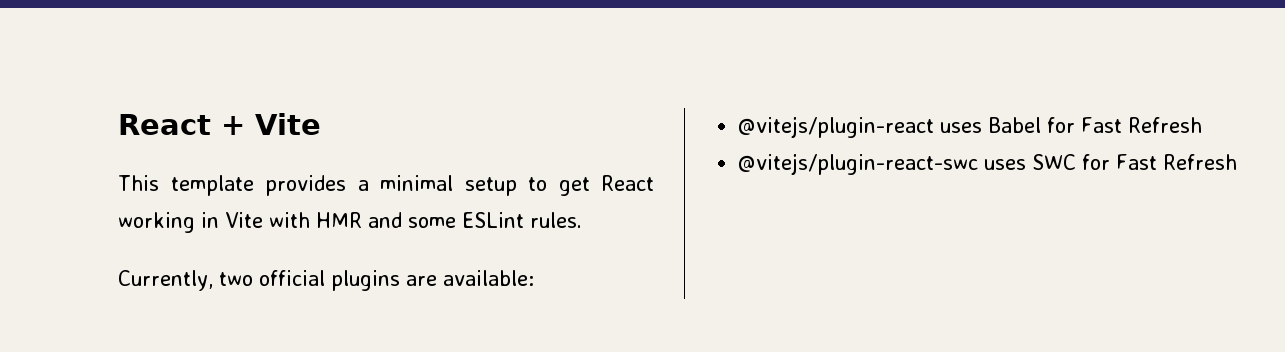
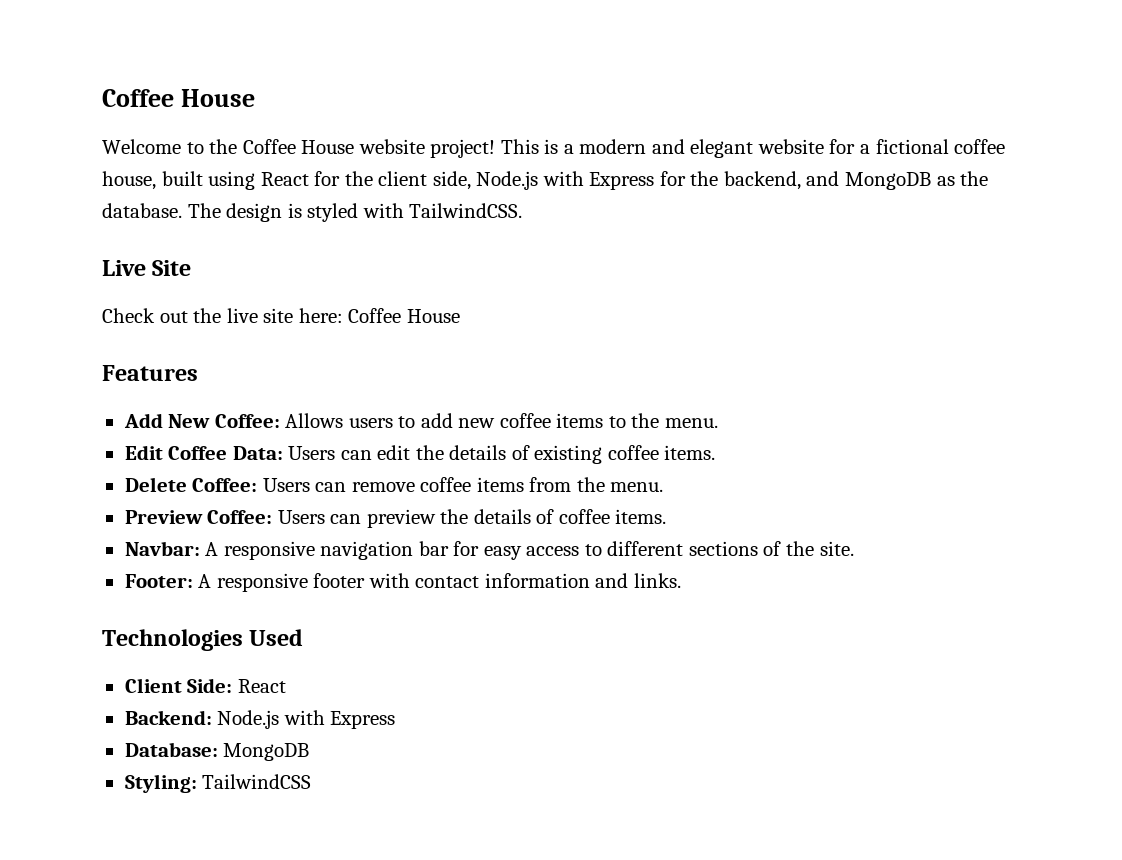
[118,113,321,135] [118,175,654,196] [118,212,582,233] [118,270,534,291] [738,116,1203,138] [738,153,1238,175] React + Vite // This template provides a minimal setup to get React working in Vite with HMR and some ESLint rules. // Currently, two official plugins are available: // @vitejs/plugin-react uses Babel for Fast Refresh // @vitejs/plugin-react-swc uses SWC for Fast Refresh -> [102,89,256,107] [102,139,1006,158] [102,171,989,190] [102,203,523,222] [102,260,192,276] [102,308,460,323] [102,365,198,381] [123,413,718,428] [124,445,716,464] [124,477,664,492] [124,509,667,528] [124,541,854,560] [124,573,681,592] [102,629,304,651] [124,678,286,693] [124,710,396,729] [124,742,310,761] [124,774,312,793] Coffee House // Welcome to the Coffee House website project! This is a modern and elegant website for a fictional coffee house, built using React for the client side, Node.js with Express for the backend, and MongoDB as the database. The design is styled with TailwindCSS. // Live Site // Check out the live site here: Coffee House // Features // Add New Coffee: Allows users to add new coffee items to the menu. // Edit Coffee Data: Users can edit the details of existing coffee items. // Delete Coffee: Users can remove coffee items from the menu. // Preview Coffee: Users can preview the details of coffee items. // Navbar: A responsive navigation bar for easy access to different sections of the site. // Footer: A responsive footer with contact information and links. // Technologies Used // Client Side: React // Backend: Node.js with Express // Database: MongoDB // Styling: TailwindCSS

